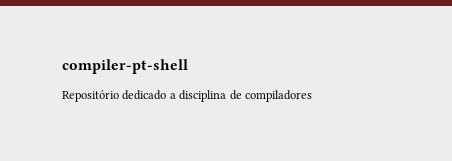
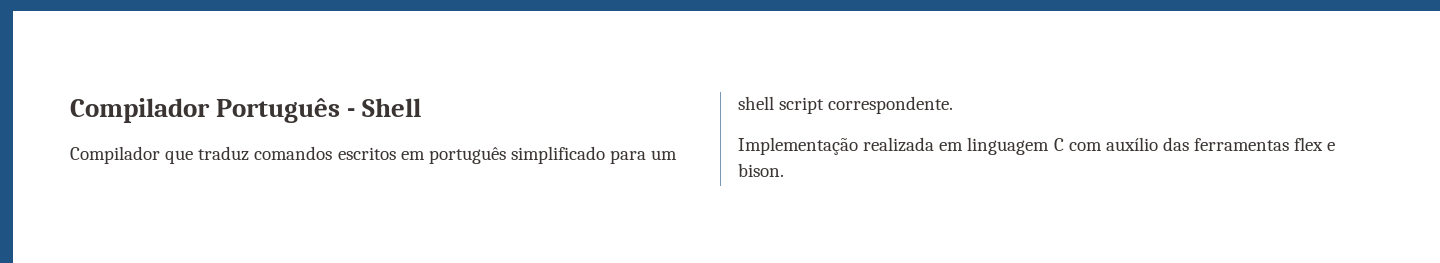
[62,59,188,74] [62,90,312,102] compiler-pt-shell // Repositório dedicado a disciplina de compiladores -> [70,98,422,123] [70,146,678,164] [738,96,954,114] [738,137,1336,155] [738,163,784,177] Compilador Português - Shell // Compilador que traduz comandos escritos em português simplificado para um shell script correspondente. // Implementação realizada em linguagem C com auxílio das ferramentas flex e bison.

